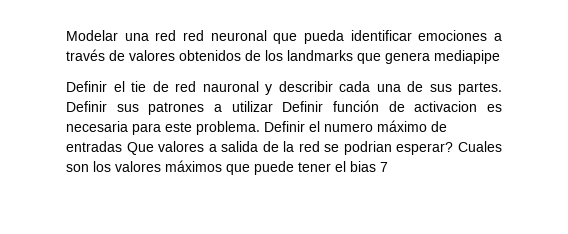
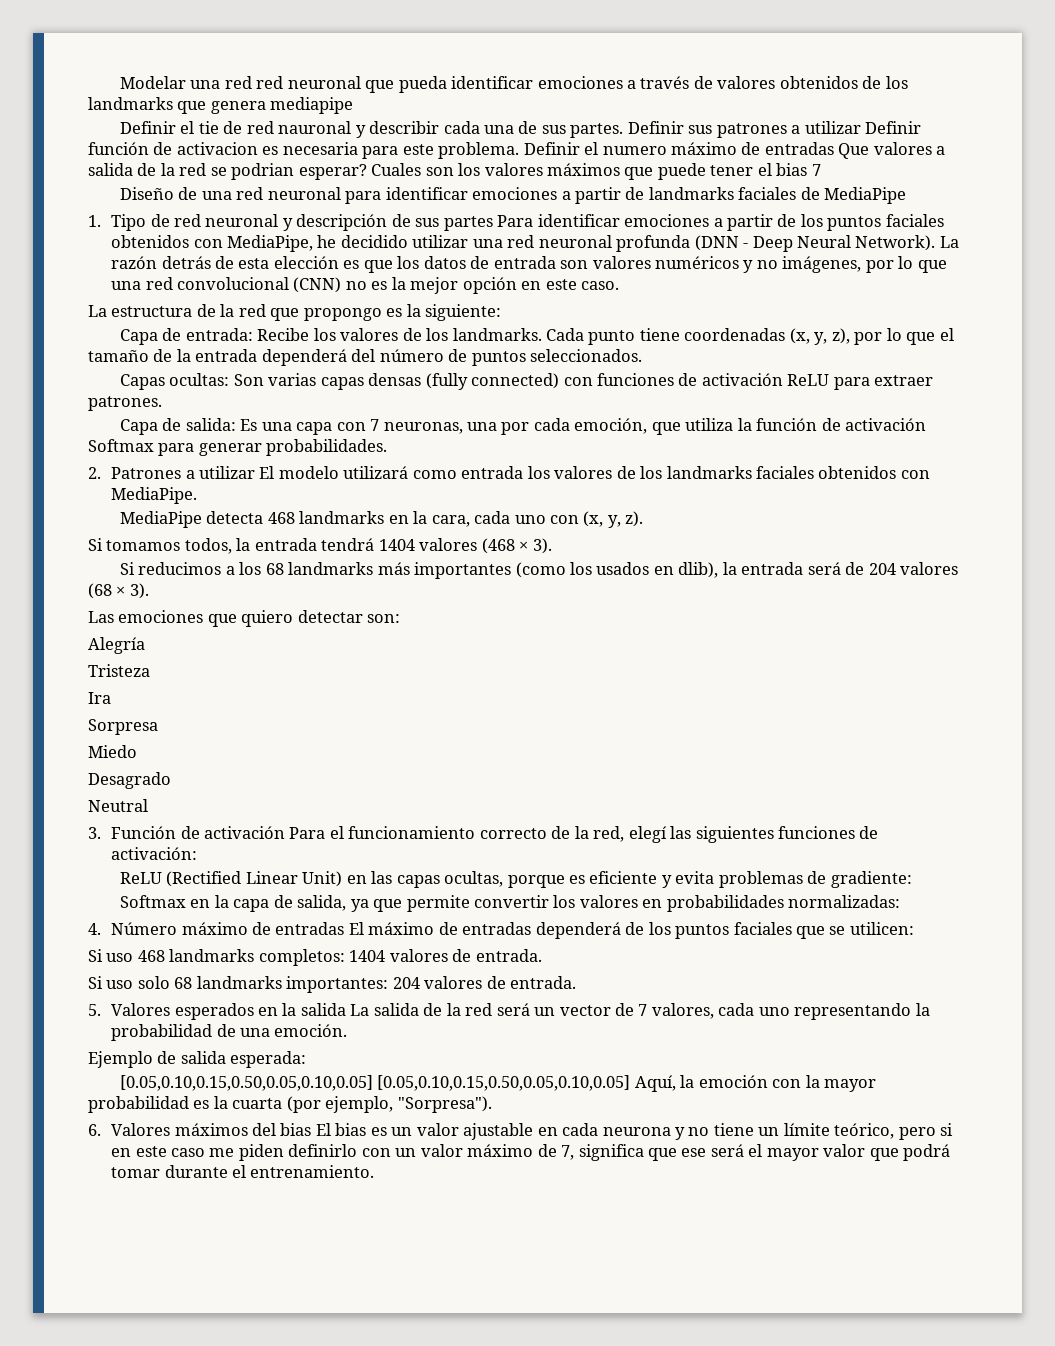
(388, 167) none -> [119,187,907,204] [88,214,944,231] [111,235,959,252] [111,256,947,273] [111,277,620,294] [88,304,502,321] [119,328,954,345] [88,349,643,366] [119,373,934,390] [88,396,162,411] [119,418,927,435] [88,439,388,456] [88,466,930,479] [111,487,198,504] [119,511,644,528] [88,538,552,554] [119,562,959,579] [88,583,149,599] [88,610,401,627] [88,637,145,654] [88,664,150,677] [88,692,111,704] [88,719,158,735] [88,745,137,758] [88,772,171,789] [88,799,148,812] [88,826,879,843] [111,847,198,860] [119,871,912,888] [119,895,901,912] [88,922,914,939] [88,949,542,966] [88,976,577,993] [88,1003,930,1020] [111,1024,348,1041] [88,1051,307,1068] [119,1075,877,1092] [88,1096,492,1113] [88,1123,954,1140] [111,1144,951,1161] [111,1165,375,1178] // Diseño de una red neuronal para identificar emociones a partir de landmarks faciales de MediaPipe // 1. Tipo de red neuronal y descripción de sus partes Para identificar emociones a partir de los puntos faciales obtenidos con MediaPipe, he decidido utilizar una red neuronal profunda (DNN - Deep Neural Network). La razón detrás de esta elección es que los datos de entrada son valores numéricos y no imágenes, por lo que una red convolucional (CNN) no es la mejor opción en este caso. // La estructura de la red que propongo es la siguiente: // Capa de entrada: Recibe los valores de los landmarks. Cada punto tiene coordenadas (x, y, z), por lo que el tamaño de la entrada dependerá del número de puntos seleccionados. // Capas ocultas: Son varias capas densas (fully connected) con funciones de activación ReLU para extraer patrones. // Capa de salida: Es una capa con 7 neuronas, una por cada emoción, que utiliza la función de activación Softmax para generar probabilidades. // 2. Patrones a utilizar El modelo utilizará como entrada los valores de los landmarks faciales obtenidos con MediaPipe. // MediaPipe detecta 468 landmarks en la cara, cada uno con (x, y, z). // Si tomamos todos, la entrada tendrá 1404 valores (468 × 3). // Si reducimos a los 68 landmarks más importantes (como los usados en dlib), la entrada será de 204 valores (68 × 3). // Las emociones que quiero detectar son: // Alegría // Tristeza // Ira // Sorpresa // Miedo // Desagrado // Neutral // 3. Función de activación Para el funcionamiento correcto de la red, elegí las siguientes funciones de activación: // ReLU (Rectified Linear Unit) en las capas ocultas, porque es eficiente y evita problemas de gradiente: // Softmax en la capa de salida, ya que permite convertir los valores en probabilidades normalizadas: // 4. Número máximo de entradas El máximo de entradas dependerá de los puntos faciales que se utilicen: // Si uso 468 landmarks completos: 1404 valores de entrada. // Si uso solo 68 landmarks importantes: 204 valores de entrada. // 5. Valores esperados en la salida La salida de la red será un vector de 7 valores, cada uno representando la probabilidad de una emoción. // Ejemplo de salida esperada: // [0.05,0.10,0.15,0.50,0.05,0.10,0.05] [0.05,0.10,0.15,0.50,0.05,0.10,0.05] Aquí, la emoción con la mayor probabilidad es la cuarta (por ejemplo, "Sorpresa"). // 6. Valores máximos del bias El bias es un valor ajustable en cada neurona y no tiene un límite teórico, pero si en este caso me piden definirlo con un valor máximo de 7, significa que ese será el mayor valor que podrá tomar durante el entrenamiento.

